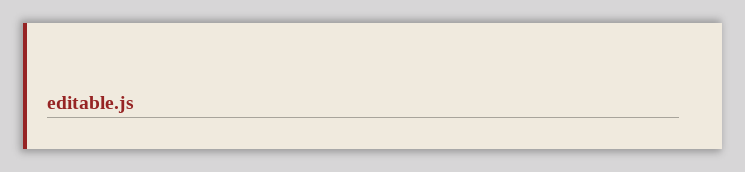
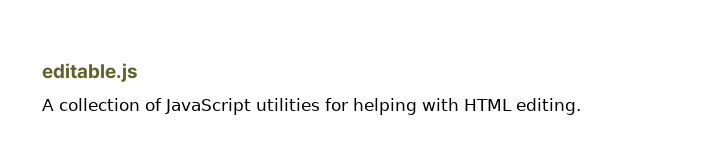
(134, 104) none -> [42,98,581,115] // A collection of JavaScript utilities for helping with HTML editing.

